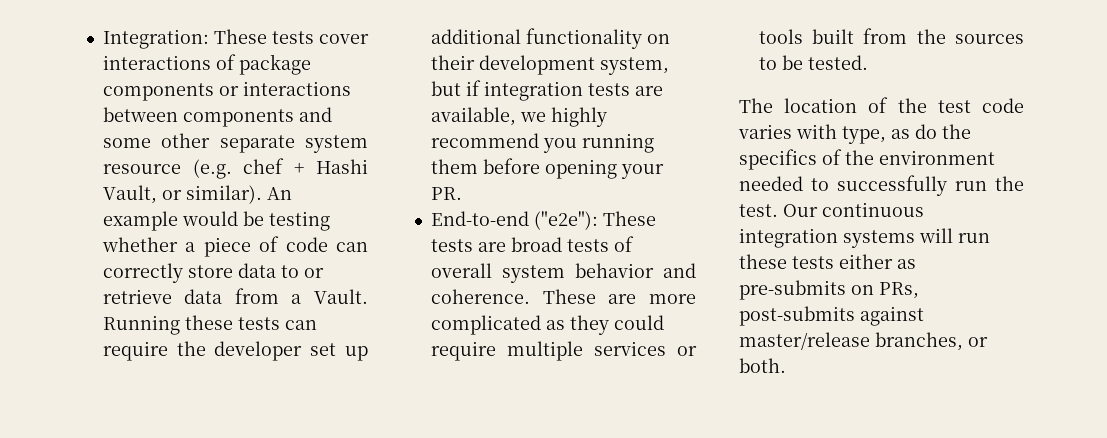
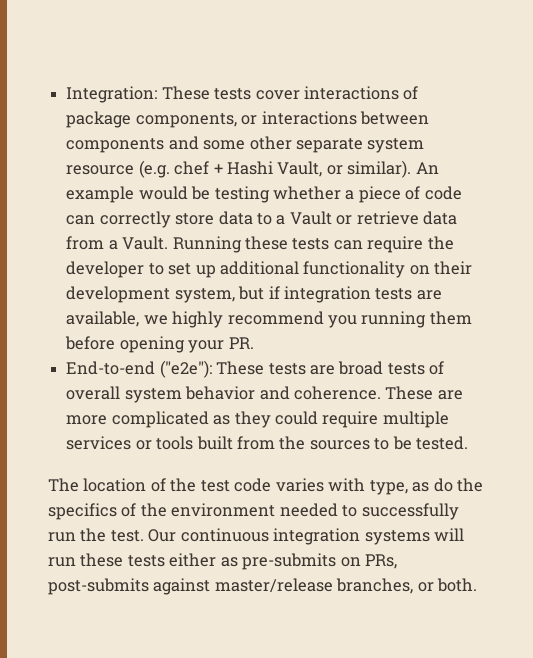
[102,83,214,101] components -> [135,113,237,128] components,
(299, 271) none -> [276,211,332,225] a Vault
(303, 351) none -> [148,263,164,275] to

